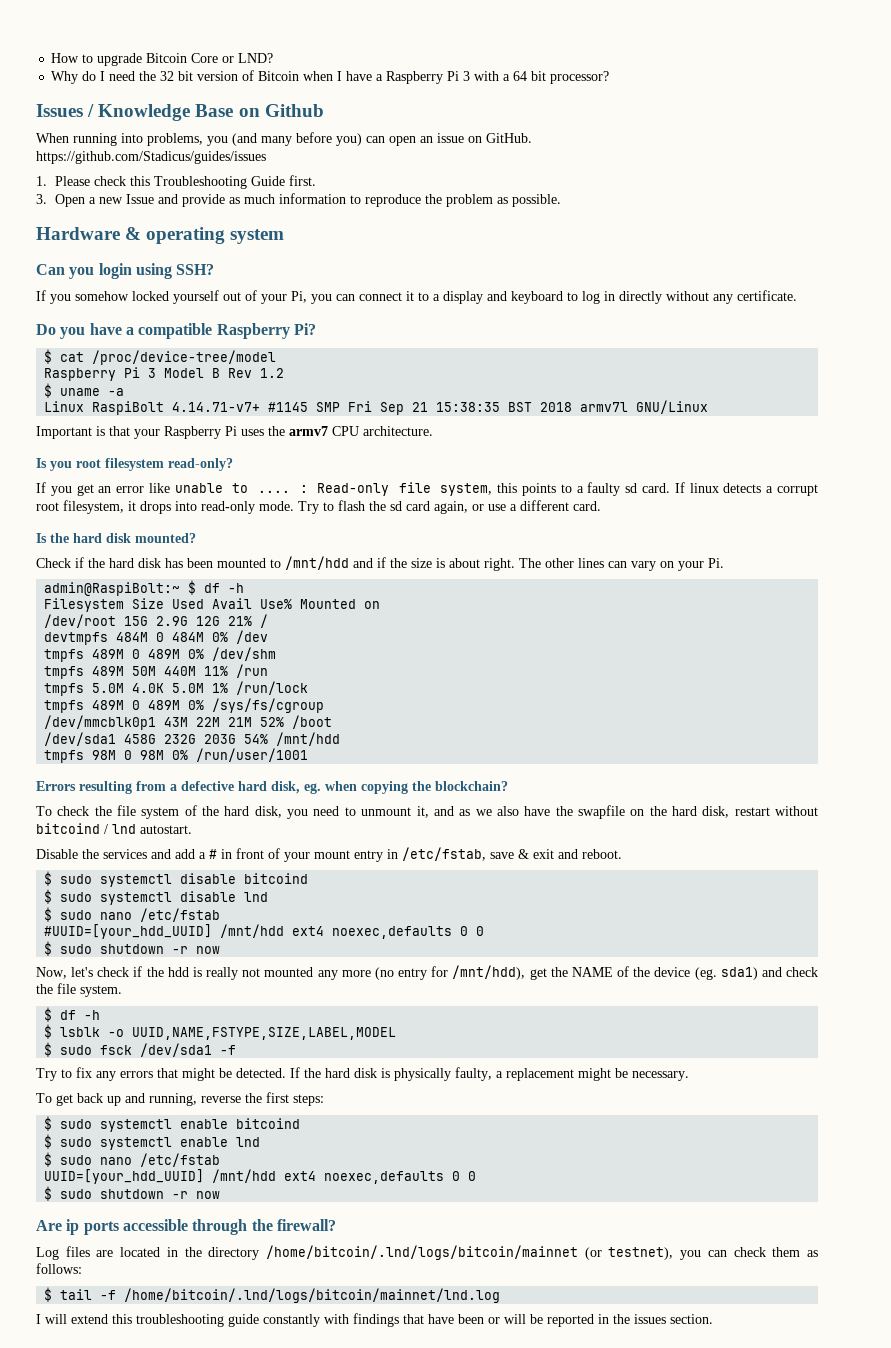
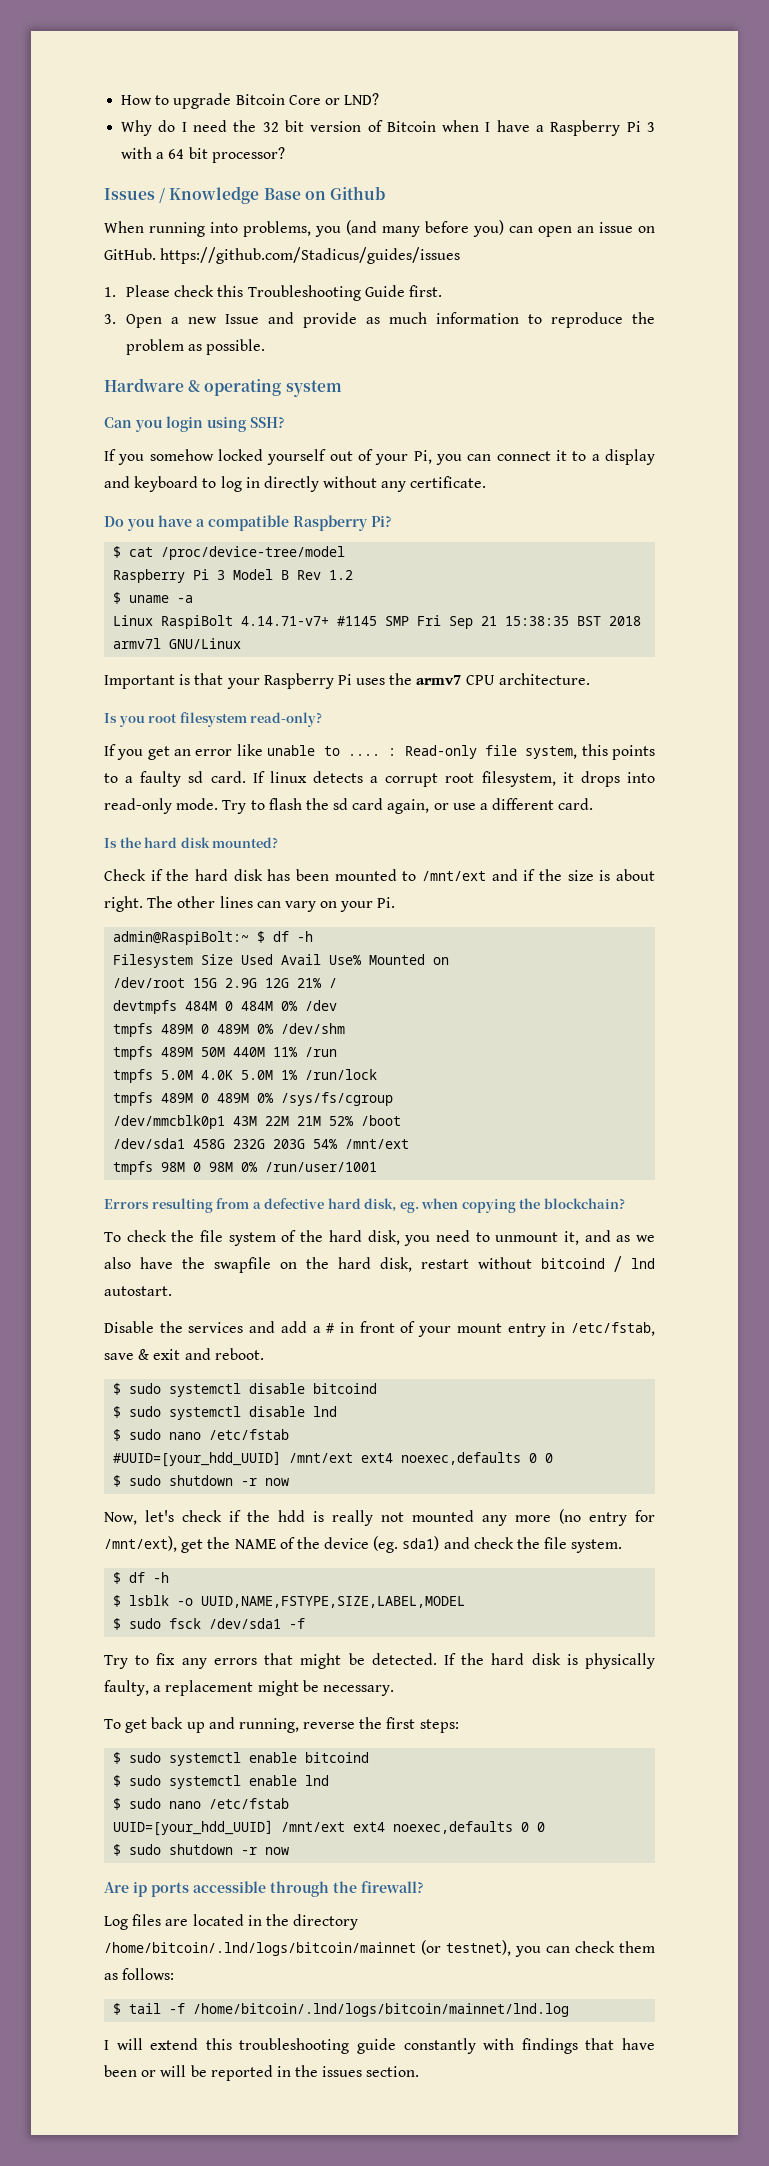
(532, 138) // -> (156, 254) none
[285,556,349,570] /mnt/hdd -> [422,871,486,881] /mnt/ext
[276,732,341,746] /mnt/hdd -> [345,1139,410,1149] /mnt/ext
[220,924,285,938] /mnt/hdd -> [289,1453,354,1463] /mnt/ext
[452,965,526,980] /mnt/hdd), -> [104,1536,177,1552] /mnt/ext),
[212,1169,277,1183] /mnt/hdd -> [281,1822,346,1832] /mnt/ext

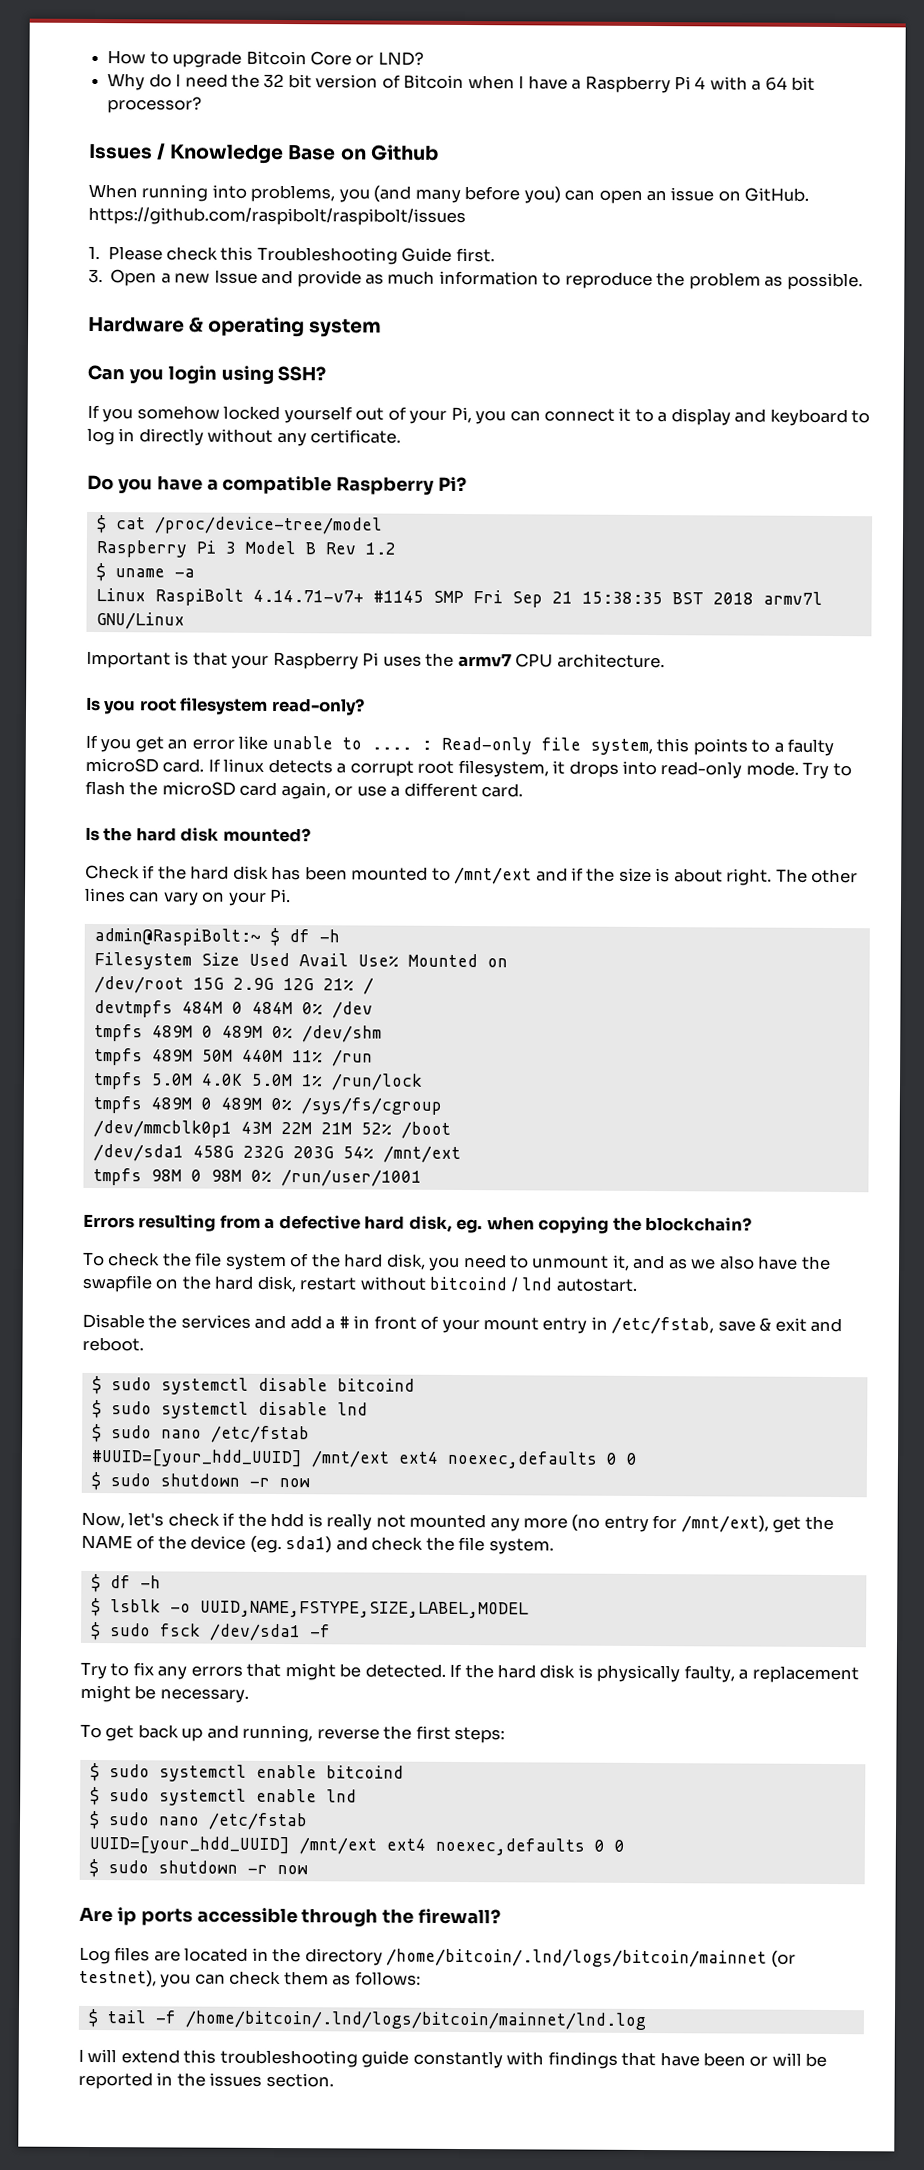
[647,122,655,132] 3 -> [694,76,707,90] 4
[160,247,461,264] https://github.com/Stadicus/guides/issues -> [88,206,466,227] https://github.com/raspibolt/raspibolt/issues
[188,771,204,783] sd -> [85,757,159,773] microSD
[333,798,349,810] sd -> [161,781,236,796] microSD

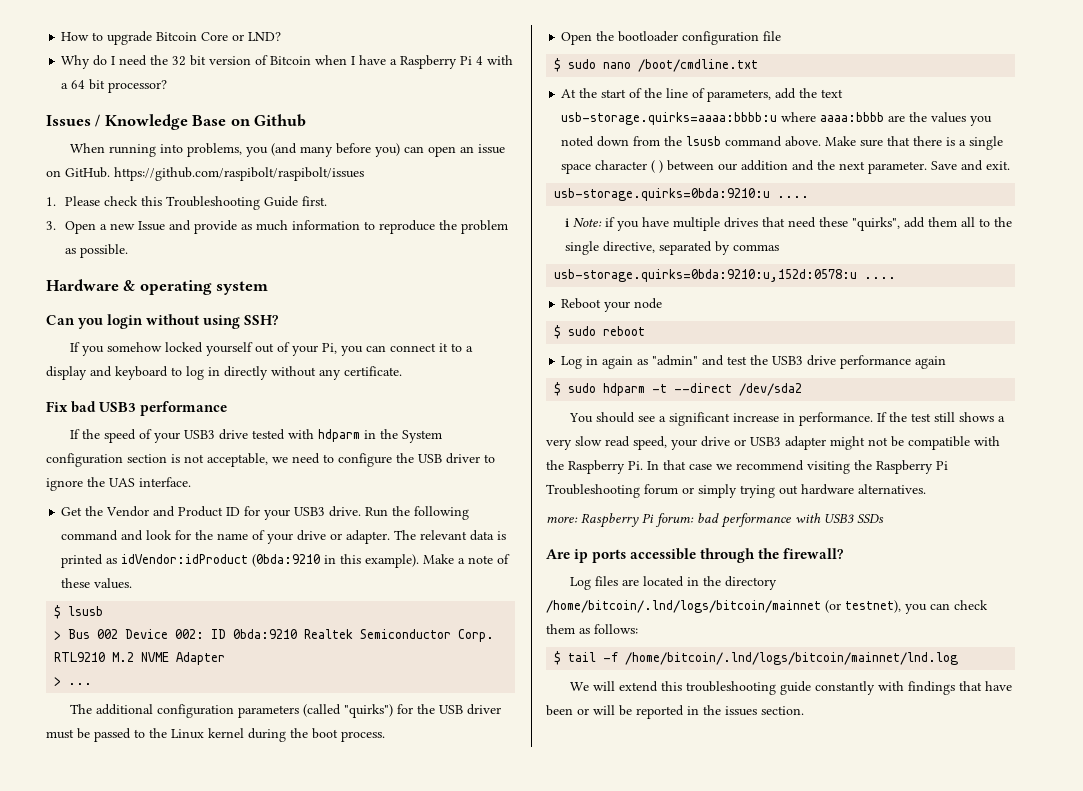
(217, 374) none -> [146,314,201,325] without
[87,474,468,495] [95,515,383,535] [95,540,396,558] [95,563,195,582] [95,588,823,608] [95,612,185,630] [86,650,665,670] [86,696,365,716] [85,734,835,757] [85,757,852,779] [85,780,524,800] [85,826,311,843] [85,864,859,886] [84,887,292,906] [93,927,340,947] [93,952,508,970] [93,976,374,995] [93,1000,373,1019] [93,1024,382,1043] [93,1048,373,1067] [92,1072,423,1091] [92,1096,442,1115] [92,1120,451,1139] [92,1144,461,1163] [92,1168,422,1187] [83,1213,753,1234] [83,1251,831,1271] [82,1274,637,1293] [82,1313,843,1335] [82,1336,144,1352] [91,1375,415,1395] [91,1399,368,1419] [91,1423,310,1444] [90,1448,638,1469] [90,1471,310,1491] [81,1511,834,1533] [81,1534,554,1555] [90,1573,161,1593] [90,1597,529,1619] [89,1621,331,1642] [80,1661,859,1684] [80,1684,249,1703] [80,1723,506,1744] [89,1762,404,1782] [89,1786,357,1806] [88,1810,308,1831] [88,1835,625,1856] [88,1858,308,1878] Do you have a compatible Raspberry Pi? // $ cat /proc/device-tree/model // Raspberry Pi 3 Model B Rev 1.2 // $ uname -a // Linux RaspiBolt 4.14.71-v7+ #1145 SMP Fri Sep 21 15:38:35 BST 2018 armv7l GNU/Linux // Important is that your Raspberry Pi uses the armv7 CPU architecture. // Is you root filesystem read-only? // If you get an error like unable to .... : Read-only file system, this points to a faulty microSD card. If linux detects a corrupt root filesystem, it drops into read-only mode. Try to flash the microSD card again, or use a different card. // Is the hard disk mounted? // Check if the hard disk has been mounted to /mnt/ext and if the size is about right. The other lines can vary on your Pi. // admin@RaspiBolt:~ $ df -h // Filesystem Size Used Avail Use% Mounted on // /dev/root 15G 2.9G 12G 21% / // devtmpfs 484M 0 484M 0% /dev // tmpfs 489M 0 489M 0% /dev/shm // tmpfs 489M 50M 440M 11% /run // tmpfs 5.0M 4.0K 5.0M 1% /run/lock // tmpfs 489M 0 489M 0% /sys/fs/cgroup // /dev/mmcblk0p1 43M 22M 21M 52% /boot // /dev/sda1 458G 232G 203G 54% /mnt/ext // tmpfs 98M 0 98M 0% /run/user/1001 // Errors resulting from a defective hard disk, eg. when copying the blockchain? // To check the file system of the hard disk, you need to unmount it, and as we also have the swapfile on the hard disk, restart without bitcoind / lnd autostart. // Disable the services and add a # in front of your mount entry in /etc/fstab, save & exit and reboot. // $ sudo systemctl disable bitcoind // $ sudo systemctl disable lnd // $ sudo nano /etc/fstab // #UUID=[your_hdd_UUID] /mnt/ext ext4 noexec,defaults 0 0 // $ sudo shutdown -r now // Now, let's check if the hdd is really not mounted any more (no entry for /mnt/ext), get the NAME of the device (eg. sda1) and check the file system. // $ df -h // $ lsblk -o UUID,NAME,FSTYPE,SIZE,LABEL,MODEL // $ sudo fsck /dev/sda1 -f // Try to fix any errors that might be detected. If the hard disk is physically faulty, a replacement might be necessary. // To get back up and running, reverse the first steps: // $ sudo systemctl enable bitcoind // $ sudo systemctl enable lnd // $ sudo nano /etc/fstab // UUID=[your_hdd_UUID] /mnt/ext ext4 noexec,defaults 0 0 // $ sudo shutdown -r now -> [46,401,228,416] [69,429,442,443] [46,453,495,467] [46,477,191,491] [61,506,470,520] [61,530,507,544] [61,554,511,568] [61,578,133,589] [54,605,104,619] [54,629,495,642] [54,652,226,665] [54,677,93,686] [69,704,501,718] [46,728,385,742] [561,31,782,45] [554,58,759,72] [561,88,844,102] [561,112,993,126] [561,136,1004,150] [561,160,1011,174] [554,188,810,201] [565,217,1013,231] [565,241,780,255] [554,269,897,282] [561,298,663,312] [554,325,646,339] [561,355,947,369] [554,382,803,396] [568,412,1005,426] [546,436,1000,450] [546,460,948,474] [546,484,926,498] [546,513,884,528] Fix bad USB3 performance // If the speed of your USB3 drive tested with hdparm in the System configuration section is not acceptable, we need to configure the USB driver to ignore the UAS interface. // Get the Vendor and Product ID for your USB3 drive. Run the following command and look for the name of your drive or adapter. The relevant data is printed as idVendor:idProduct (0bda:9210 in this example). Make a note of these values. // $ lsusb // > Bus 002 Device 002: ID 0bda:9210 Realtek Semiconductor Corp. RTL9210 M.2 NVME Adapter // > ... // The additional configuration parameters (called "quirks") for the USB driver must be passed to the Linux kernel during the boot process. // Open the bootloader configuration file // $ sudo nano /boot/cmdline.txt // At the start of the line of parameters, add the text usb-storage.quirks=aaaa:bbbb:u where aaaa:bbbb are the values you noted down from the lsusb command above. Make sure that there is a single space character ( ) between our addition and the next parameter. Save and exit. // usb-storage.quirks=0bda:9210:u .... // ℹ Note: if you have multiple drives that need these "quirks", add them all to the single directive, separated by commas // usb-storage.quirks=0bda:9210:u,152d:0578:u .... // Reboot your node // $ sudo reboot // Log in again as "admin" and test the USB3 drive performance again // $ sudo hdparm -t --direct /dev/sda2 // You should see a significant increase in performance. If the test still shows a very slow read speed, your drive or USB3 adapter might not be compatible with the Raspberry Pi. In that case we recommend visiting the Raspberry Pi Troubleshooting forum or simply trying out hardware alternatives. // more: Raspberry Pi forum: bad performance with USB3 SSDs
[78,2048,84,2062] I -> [569,682,589,691] We

